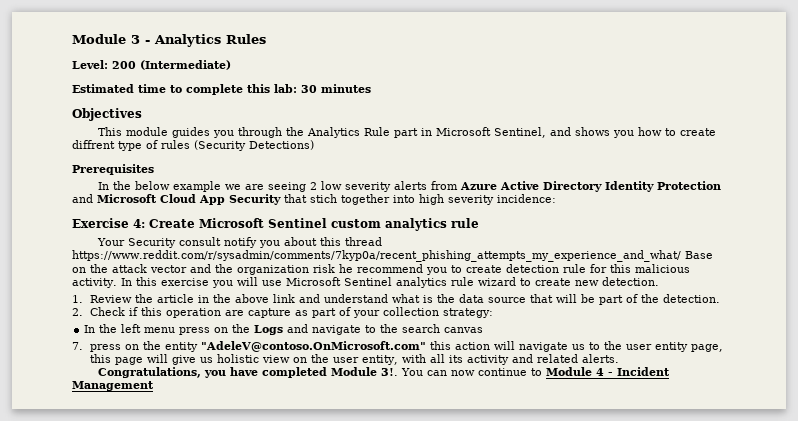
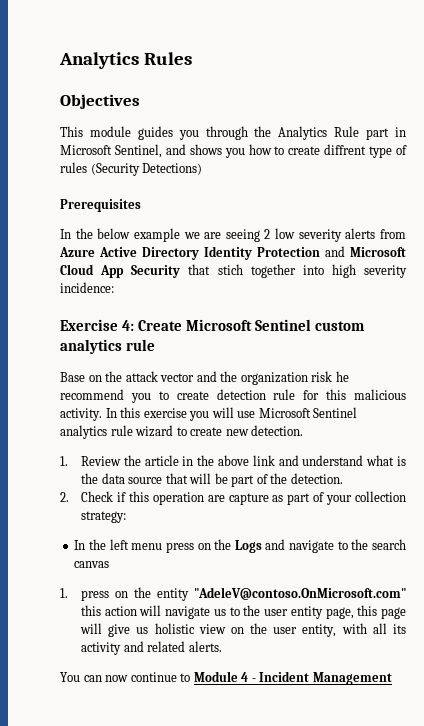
[72,34,150,44] Module 3 - -> (59, 60) none
[72,60,231,70] [72,84,371,95] // Level: 200 (Intermediate) // Estimated time to complete this lab: 30 minutes -> (192, 58) none
[96,237,382,248] [72,250,681,262] Your Security consult notify you about this thread https://www.reddit.com/r/sysadmin/comments/7kyp0a/recent_phishing_attempts_my_experience_and_what/ -> (155, 345) none
[72,342,83,350] 7. -> [60,588,68,598] 1.
[97,367,398,378] Congratulations, you have completed Module 3!. -> (222, 646) none

